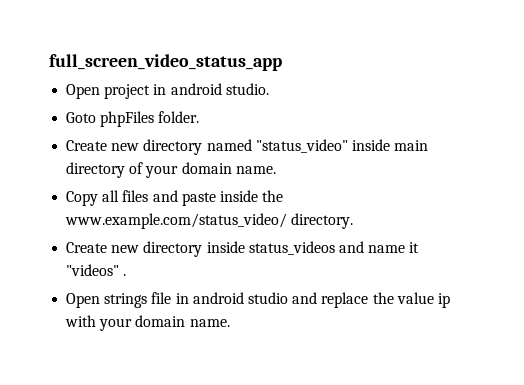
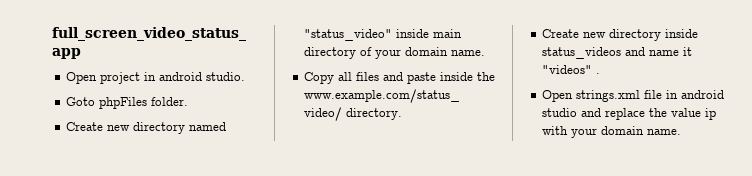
[104,293,148,308] strings -> [576,90,641,102] strings.xml

